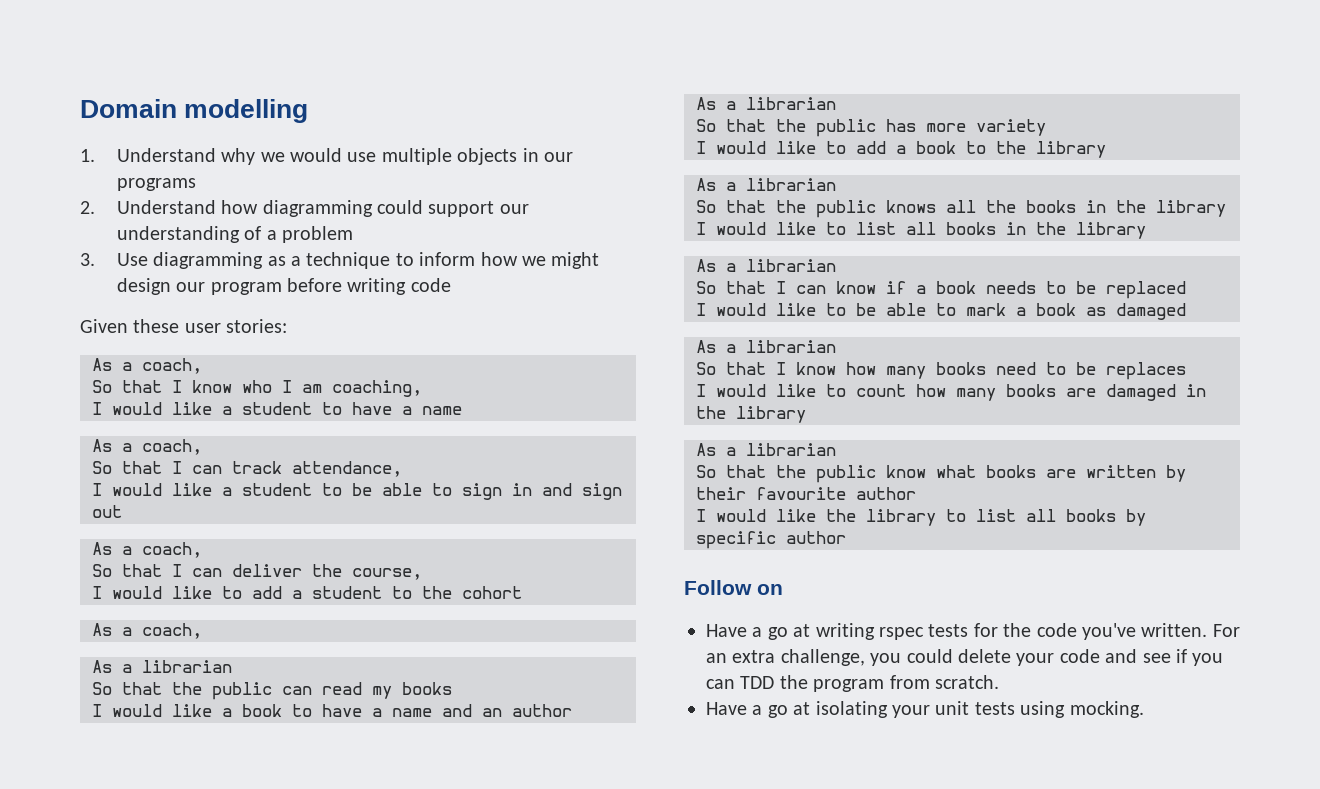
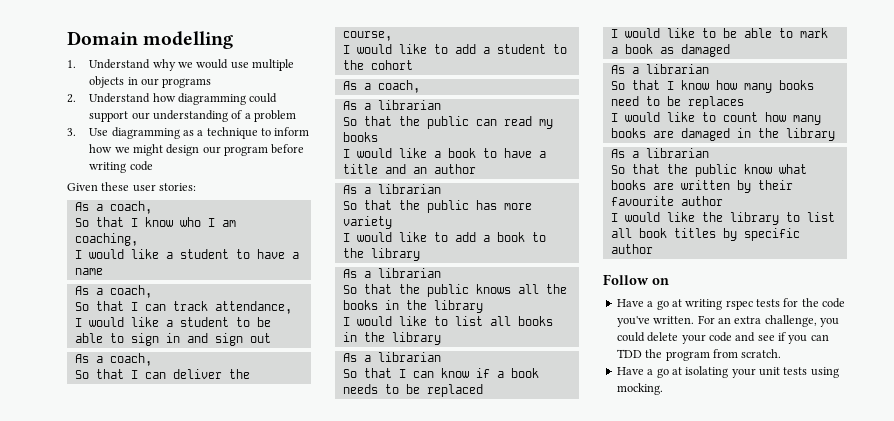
[392,708,432,717] name -> [342,164,378,174] title
[1066,509,1116,522] books -> [638,228,716,238] book titles

